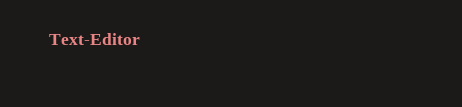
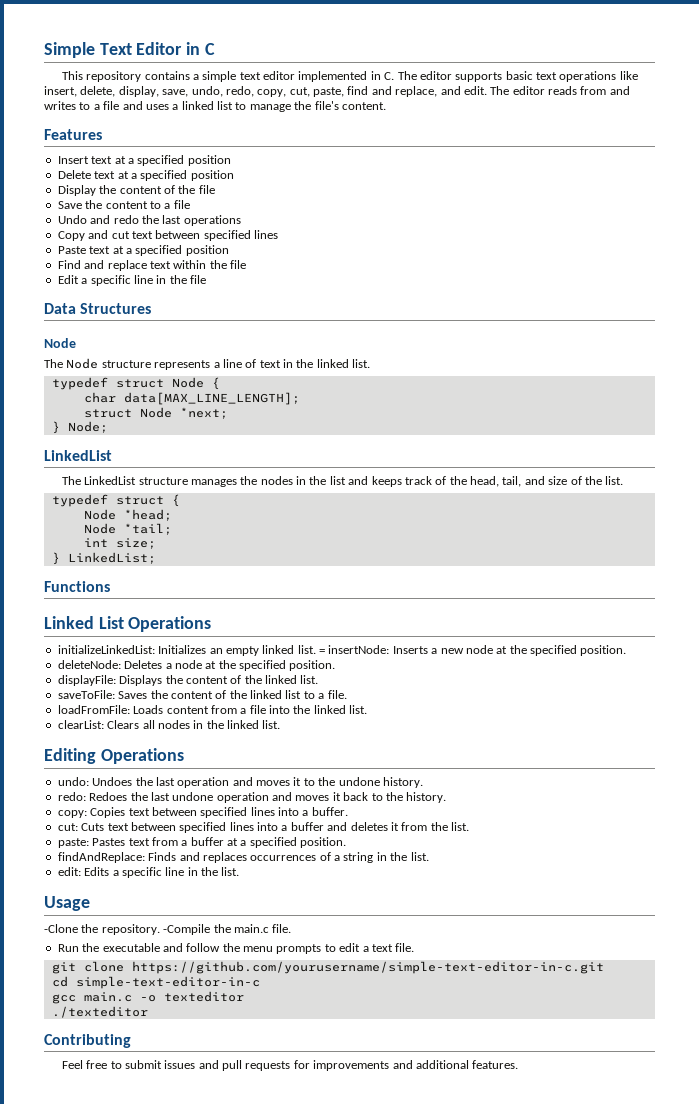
[49,33,140,45] Text-Editor -> [44,42,215,58] [61,71,638,82] [44,86,630,97] [44,101,386,112] [44,129,102,140] [57,155,231,166] [57,170,234,181] [57,185,215,196] [57,200,190,209] [57,215,241,226] [57,230,278,241] [57,245,229,256] [57,260,246,271] [57,275,206,286] [44,303,152,314] [44,338,76,348] [44,358,371,370] [51,377,220,390] [83,392,300,405] [83,407,228,419] [51,421,108,434] [44,450,112,461] [61,476,624,487] [51,494,180,507] [83,509,172,521] [83,523,172,535] [83,538,156,549] [51,552,156,565] [44,581,110,592] [44,616,212,632] [57,645,627,656] [57,660,336,671] [57,675,319,686] [57,690,347,699] [57,705,368,714] [57,720,281,729] [44,748,184,764] [57,777,423,788] [57,792,447,803] [57,807,348,818] [57,822,469,833] [57,837,347,848] [57,852,429,863] [57,867,240,878] [44,896,90,911] [44,924,292,935] [57,943,415,954] [51,961,604,974] [51,976,260,989] [51,991,244,1004] [51,1006,148,1018] [44,1034,131,1048] [61,1060,519,1071] Simple Text Editor in C // This repository contains a simple text editor implemented in C. The editor supports basic text operations like insert, delete, display, save, undo, redo, copy, cut, paste, find and replace, and edit. The editor reads from and writes to a file and uses a linked list to manage the file's content. // Features // Insert text at a specified position // Delete text at a specified position // Display the content of the file // Save the content to a file // Undo and redo the last operations // Copy and cut text between specified lines // Paste text at a specified position // Find and replace text within the file // Edit a specific line in the file // Data Structures // Node // The Node structure represents a line of text in the linked list. // typedef struct Node { // char data[MAX_LINE_LENGTH]; // struct Node *next; // } Node; // LinkedList // The LinkedList structure manages the nodes in the list and keeps track of the head, tail, and size of the list. // typedef struct { // Node *head; // Node *tail; // int size; // } LinkedList; // Functions // Linked List Operations // initializeLinkedList: Initializes an empty linked list. = insertNode: Inserts a new node at the specified position. // deleteNode: Deletes a node at the specified position. // displayFile: Displays the content of the linked list. // saveToFile: Saves the content of the linked list to a file. // loadFromFile: Loads content from a file into the linked list. // clearList: Clears all nodes in the linked list. // Editing Operations // undo: Undoes the last operation and moves it to the undone history. // redo: Redoes the last undone operation and moves it back to the history. // copy: Copies text between specified lines into a buffer. // cut: Cuts text between specified lines into a buffer and deletes it from the list. // paste: Pastes text from a buffer at a specified position. // findAndReplace: Finds and replaces occurrences of a string in the list. // edit: Edits a specific line in the list. // Usage // -Clone the repository. -Compile the main.c file. // Run the executable and follow the menu prompts to edit a text file. // git clone https://github.com/yourusername/simple-text-editor-in-c.git // cd simple-text-editor-in-c // gcc main.c -o texteditor // ./texteditor // Contributing // Feel free to submit issues and pull requests for improvements and additional features.

